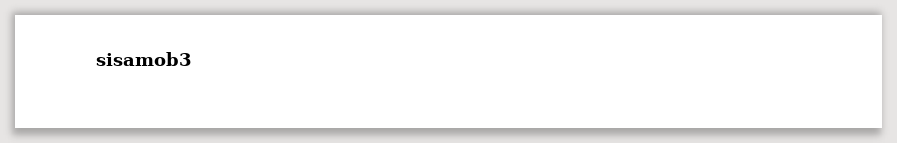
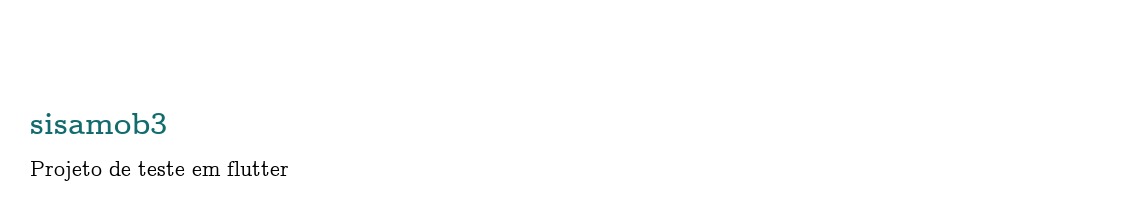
(192, 59) none -> [30,161,289,181] // Projeto de teste em flutter

